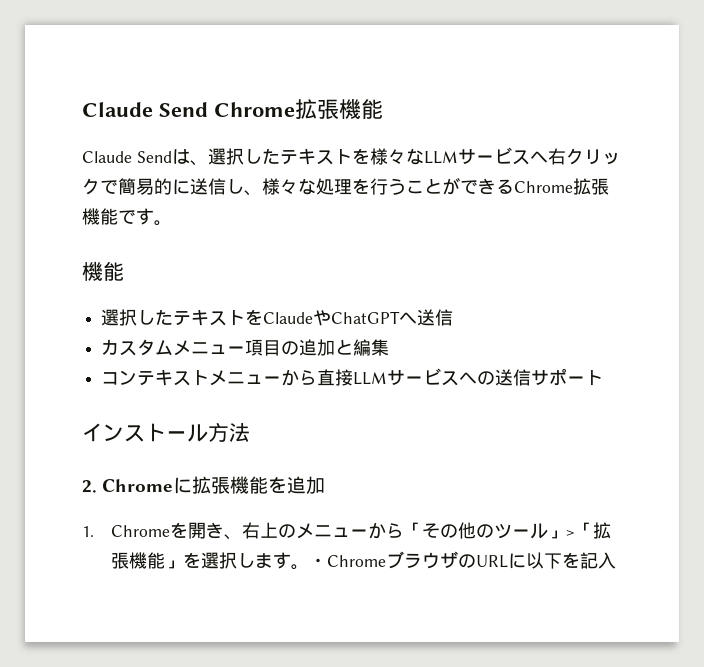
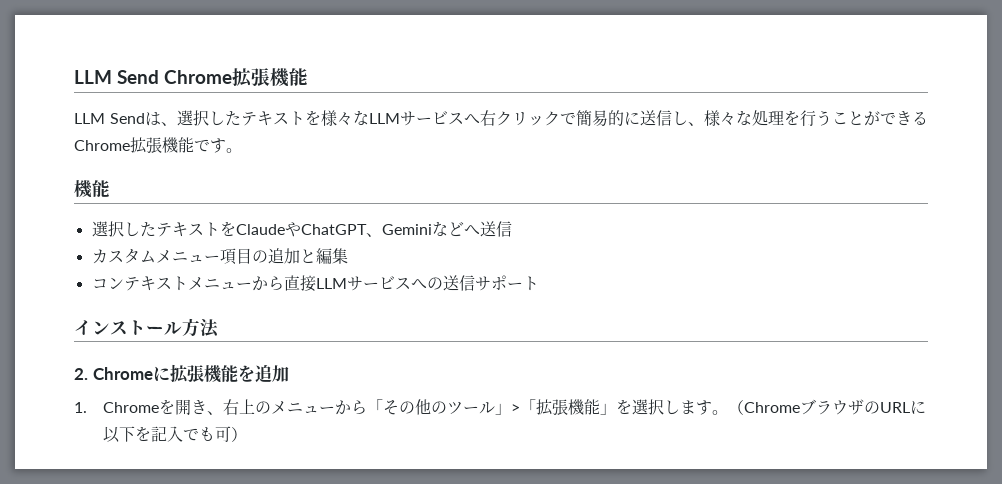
[82,102,153,117] Claude -> [74,70,112,84] LLM
[82,151,132,163] Claude -> [74,113,105,124] LLM
(401, 317) none -> [365,221,464,237] 、Geminiなど
[309,558,328,567] ・ -> [728,400,745,415] （
(617, 560) none -> [183,426,248,442] でも可）

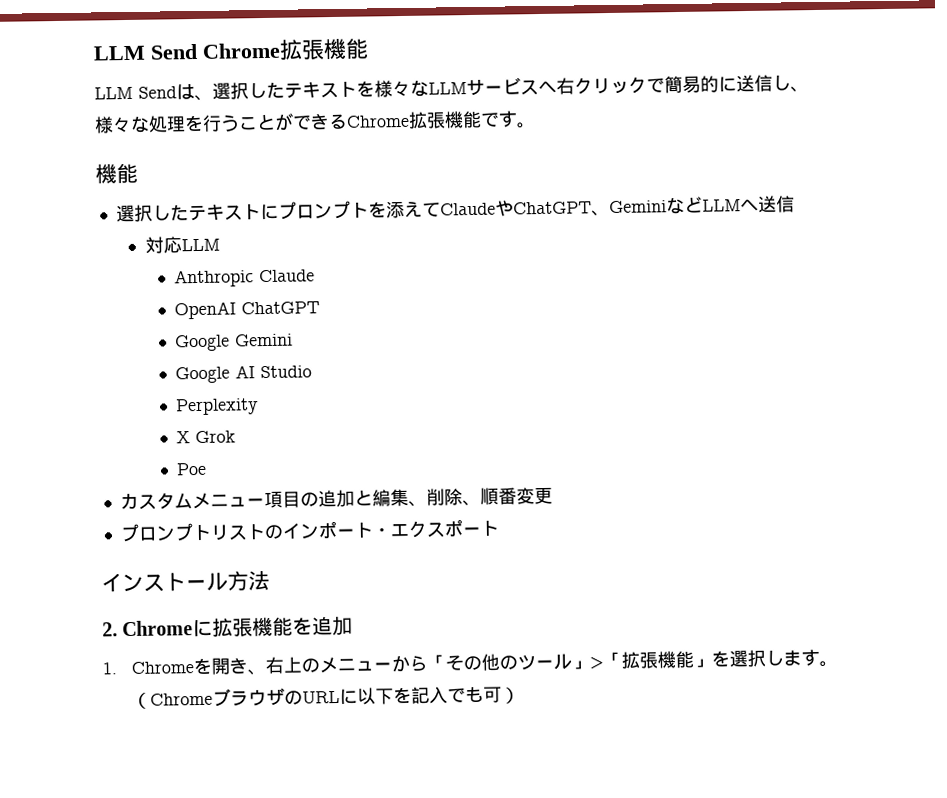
[219,221,236,237] を -> [259,200,441,221] にプロンプトを添えて
(464, 229) none -> [701,199,741,212] LLM
(512, 229) none -> [144,236,220,254] [174,269,316,288] [174,301,321,320] [175,333,294,352] [175,365,313,384] [175,398,260,416] [176,430,237,444] [176,462,208,476] // 対応LLM // Anthropic Claude // OpenAI ChatGPT // Google Gemini // Google AI Studio // Perplexity // X Grok // Poe
[91,275,491,292] // コンテキストメニューから直接LLMサービスへの送信サ -> [407,487,553,507] [119,520,446,543] 、削除、順番変更 // プロンプトリストのインポート・エクス

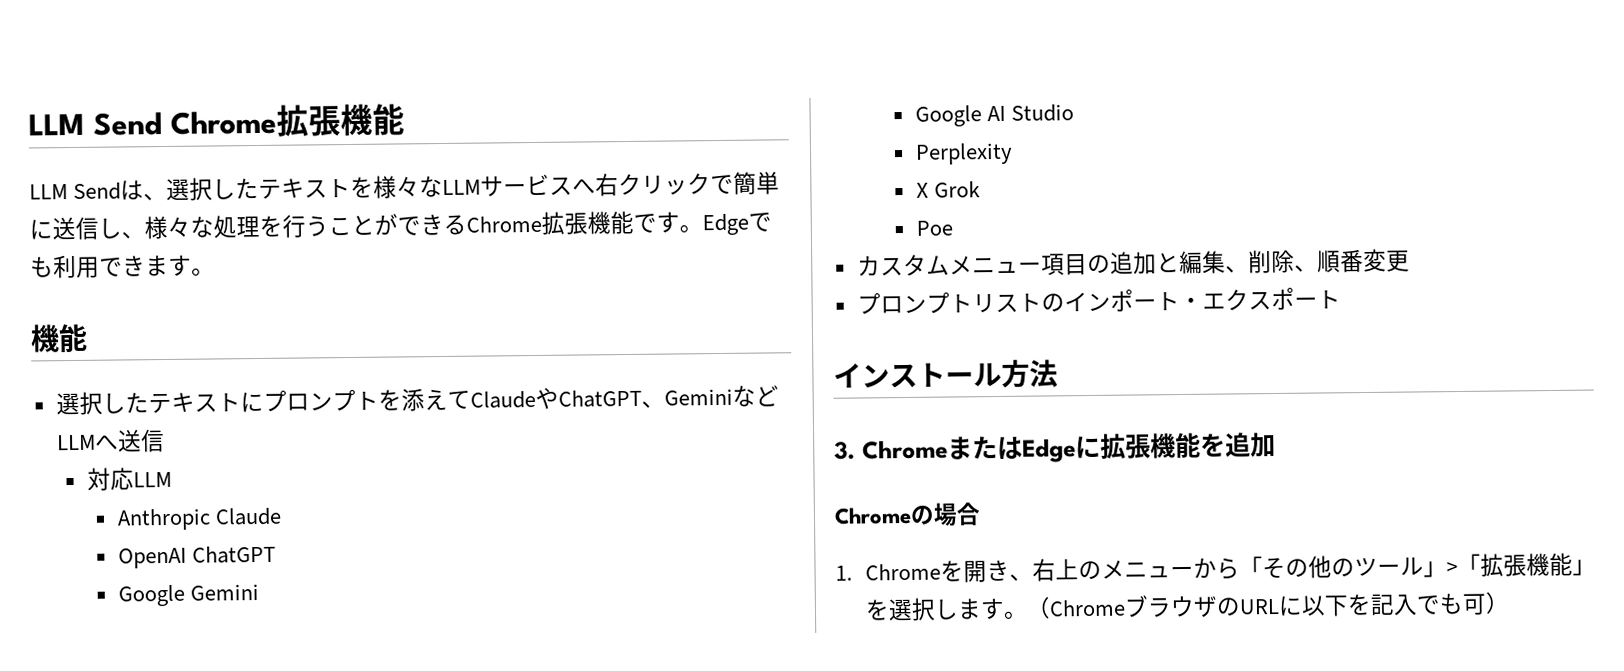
[682,75,719,93] 易的 -> [756,171,781,195] 単
(536, 125) none -> [702,212,772,236] [30,254,215,279] Edgeでも利用できます。
[102,620,194,637] 2. Chrome -> [834,436,1076,463] 3. ChromeまたはEdge
(354, 626) none -> [834,502,981,527] // Chromeの場合

